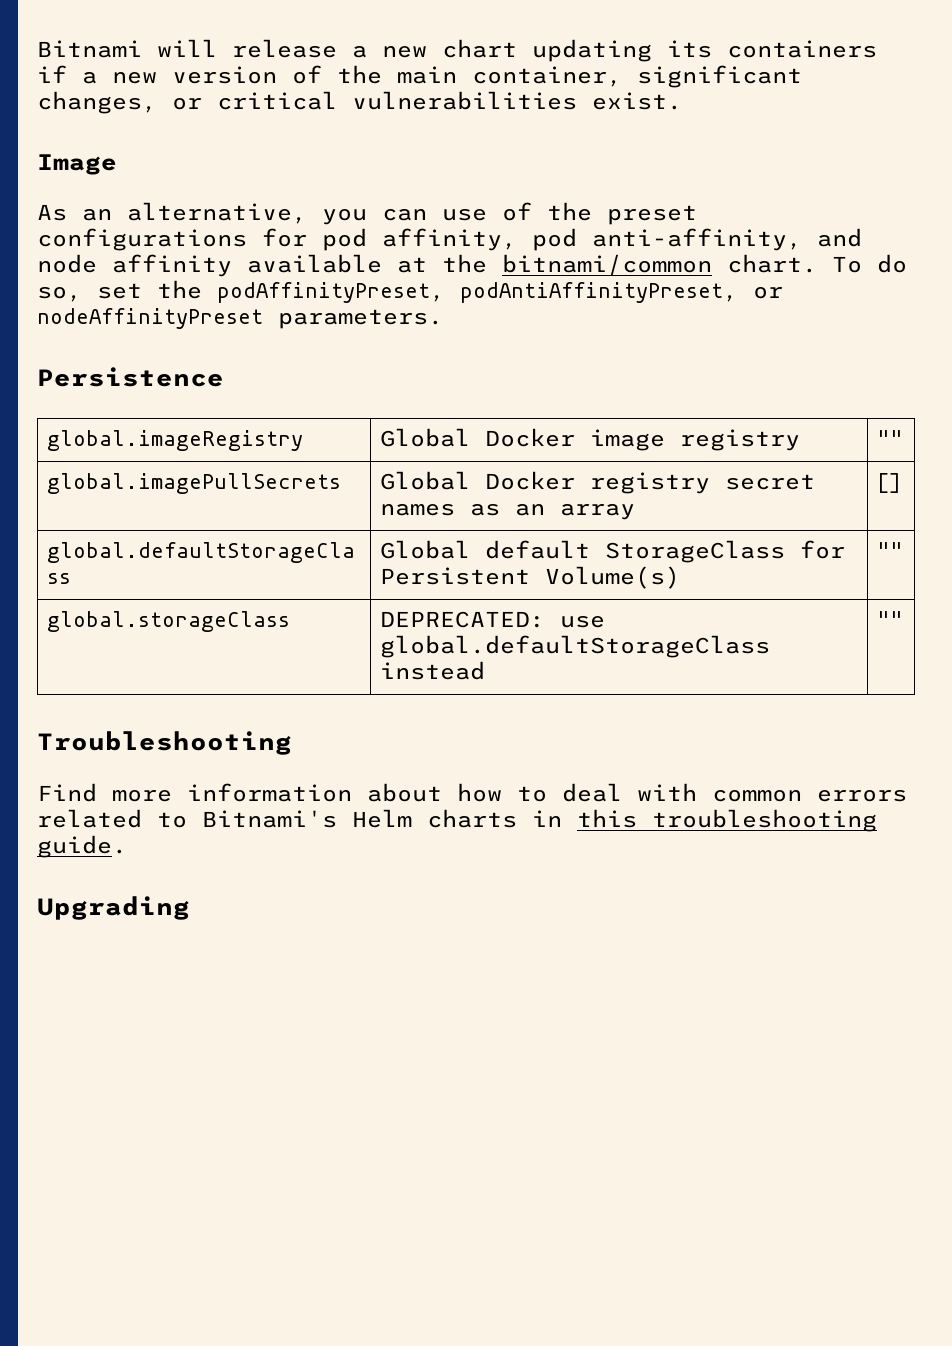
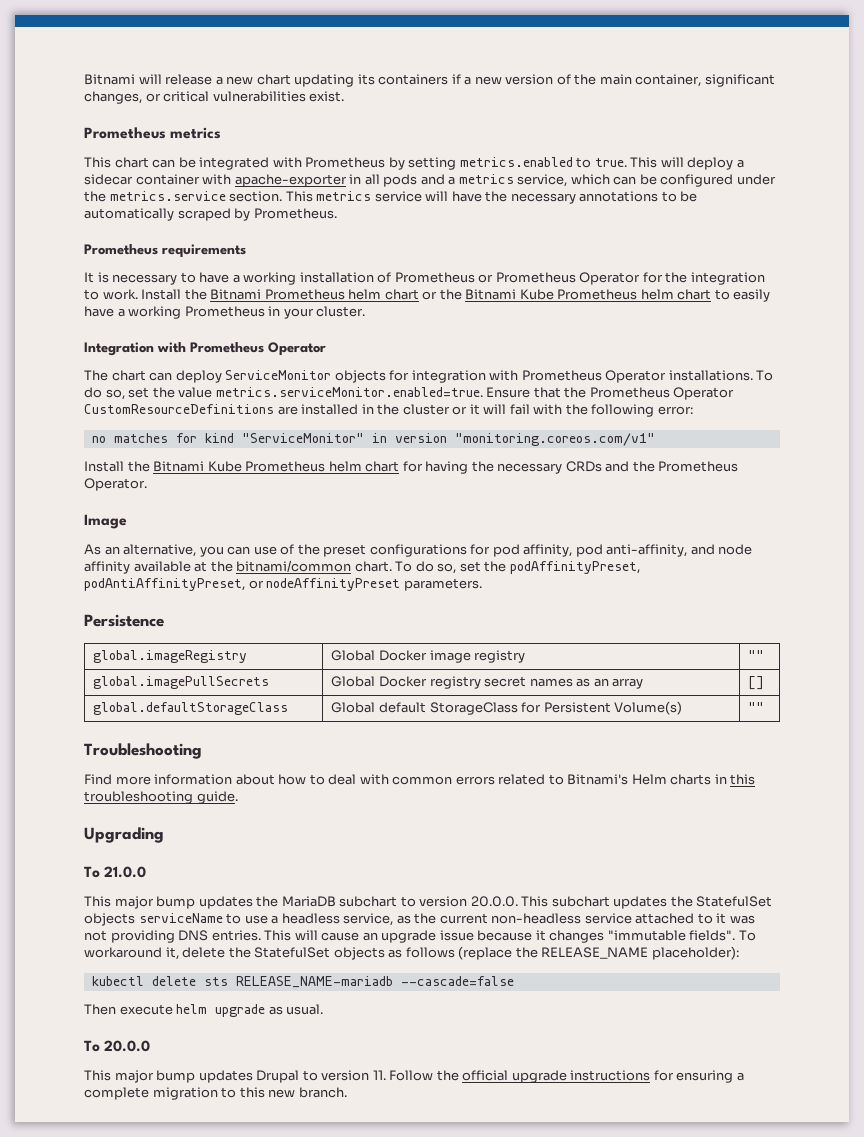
(682, 101) none -> [84,127,222,139] [84,157,744,170] [84,174,776,187] [84,191,698,204] [84,208,337,221] [84,244,246,258] [84,272,765,285] [84,289,771,302] [84,306,366,319] [84,342,326,356] [84,370,774,383] [84,387,735,400] [84,404,693,417] [91,433,655,446] [84,461,739,474] [84,478,147,491] // Prometheus metrics // This chart can be integrated with Prometheus by setting metrics.enabled to true. This will deploy a sidecar container with apache-exporter in all pods and a metrics service, which can be configured under the metrics.service section. This metrics service will have the necessary annotations to be automatically scraped by Prometheus. // Prometheus requirements // It is necessary to have a working installation of Prometheus or Prometheus Operator for the integration to work. Install the Bitnami Prometheus helm chart or the Bitnami Kube Prometheus helm chart to easily have a working Prometheus in your cluster. // Integration with Prometheus Operator // The chart can deploy ServiceMonitor objects for integration with Prometheus Operator installations. To do so, set the value metrics.serviceMonitor.enabled=true. Ensure that the Prometheus Operator CustomResourceDefinitions are installed in the cluster or it will fail with the following error: // no matches for kind "ServiceMonitor" in version "monitoring.coreos.com/v1" // Install the Bitnami Kube Prometheus helm chart for having the necessary CRDs and the Prometheus Operator.
[46,611,290,632] [379,611,605,628] [379,635,770,658] [379,661,485,680] [876,611,903,627] // global.storageClass | DEPRECATED: use global.defaultStorageClass instead | "" -> (765, 707) none
(190, 908) none -> [84,866,147,878] [84,896,773,909] [84,913,755,926] [84,930,756,943] [84,946,739,960] [91,976,514,988] [84,1004,324,1017] [84,1040,151,1052] [84,1070,744,1083] [84,1087,347,1100] // To 21.0.0 // This major bump updates the MariaDB subchart to version 20.0.0. This subchart updates the StatefulSet objects serviceName to use a headless service, as the current non-headless service attached to it was not providing DNS entries. This will cause an upgrade issue because it changes "immutable fields". To workaround it, delete the StatefulSet objects as follows (replace the RELEASE_NAME placeholder): // kubectl delete sts RELEASE_NAME-mariadb --cascade=false // Then execute helm upgrade as usual. // To 20.0.0 // This major bump updates Drupal to version 11. Follow the official upgrade instructions for ensuring a complete migration to this new branch.

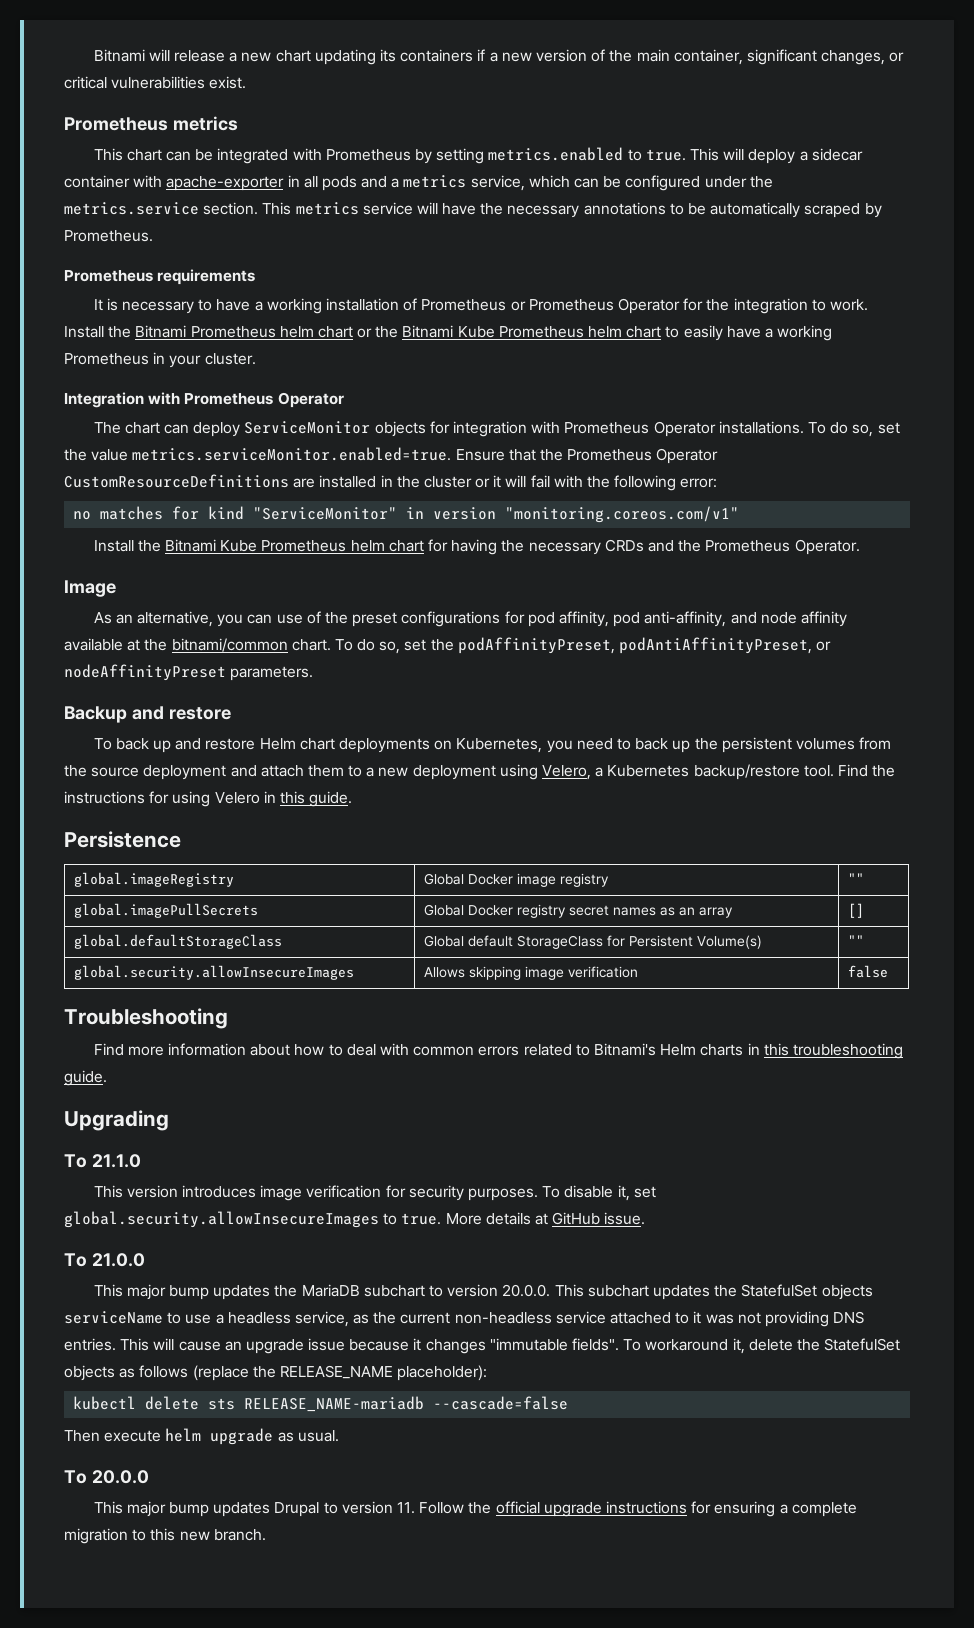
(482, 584) none -> [64,706,231,723] [93,737,892,753] [64,764,896,780] [64,791,353,807] // Backup and restore // To back up and restore Helm chart deployments on Kubernetes, you need to back up the persistent volumes from the source deployment and attach them to a new deployment using Velero, a Kubernetes backup/restore tool. Find the instructions for using Velero in this guide.
(765, 707) none -> [73,965,354,980] [423,966,638,980] [847,965,888,978] // global.security.allowInsecureImages | Allows skipping image verification | false
(164, 835) none -> [64,1154,141,1168] [93,1185,656,1201] [64,1211,646,1228] // To 21.1.0 // This version introduces image verification for security purposes. To disable it, set global.security.allowInsecureImages to true. More details at GitHub issue.

